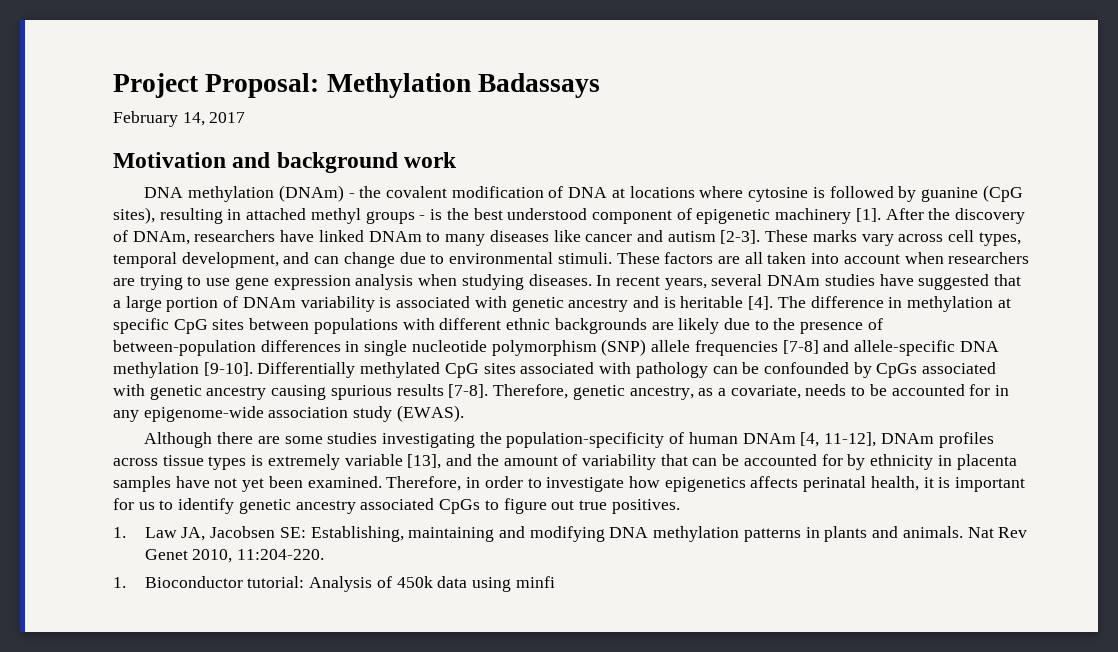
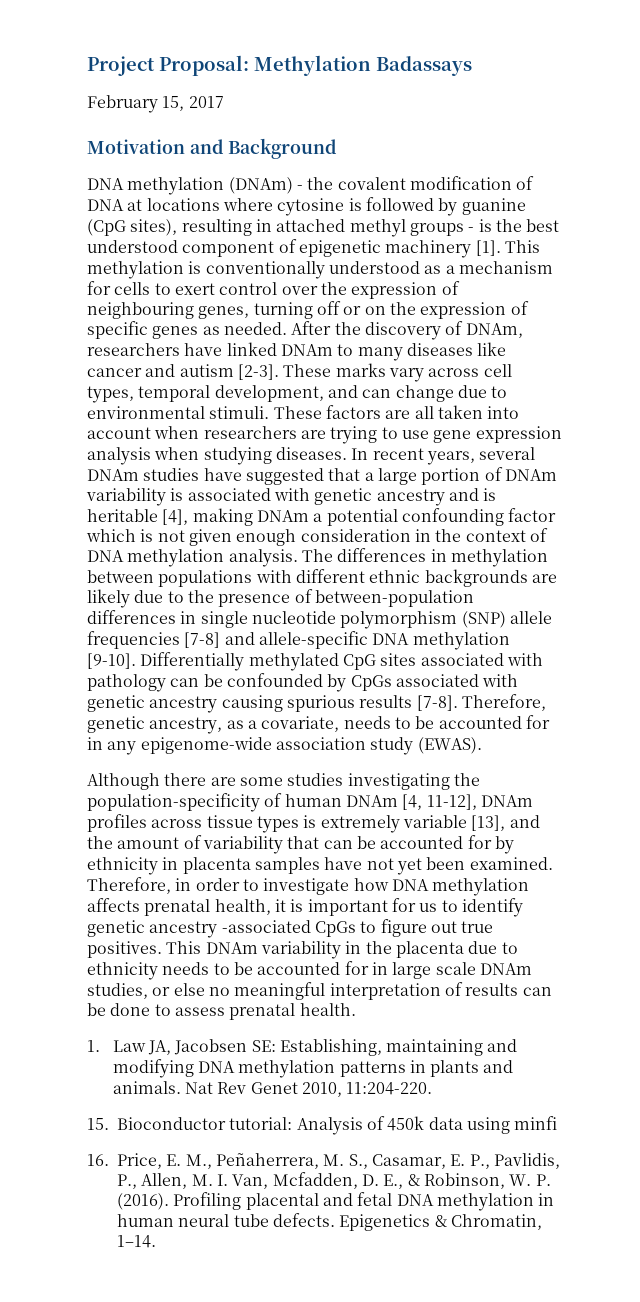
[182,112,205,126] 14, -> [162,96,185,111] 15,
[276,152,458,173] background work -> [228,138,338,159] Background
(881, 215) none -> [504,240,540,253] [87,261,553,279] [87,281,460,299] [87,301,529,319] [87,321,287,339] This methylation is conventionally understood as a mechanism for cells to exert control over the expression of neighbouring genes, turning off or on the expression of specific genes as needed.
[748,296,1011,312] [113,318,245,334] [4]. The difference in methylation at specific CpG sites -> [162,508,557,526] [86,528,548,546] [87,548,548,567] [4], making DNAm a potential confounding factor which is not given enough consideration in the context of DNA methylation analysis. The differences in methylation
[664,476,867,492] epigenetics affects perinatal -> [391,878,530,896] [87,898,211,916] DNA methylation affects prenatal
[360,498,435,510] associated -> [221,920,311,933] -associated
(680, 506) none -> [166,941,518,959] [87,961,532,980] [87,982,552,1000] [87,1003,356,1020] This DNAm variability in the placenta due to ethnicity needs to be accounted for in large scale DNAm studies, or else no meaningful interpretation of results can be done to assess prenatal health.
[113,577,126,588] 1. -> [87,1118,109,1130] 15.
(555, 582) none -> [87,1152,560,1169] [117,1172,551,1189] [117,1192,555,1211] [117,1213,542,1231] [117,1235,156,1248] // 16. Price, E. M., Peñaherrera, M. S., Casamar, E. P., Pavlidis, P., Allen, M. I. Van, Mcfadden, D. E., & Robinson, W. P. (2016). Profiling placental and fetal DNA methylation in human neural tube defects. Epigenetics & Chromatin, 1–14.

